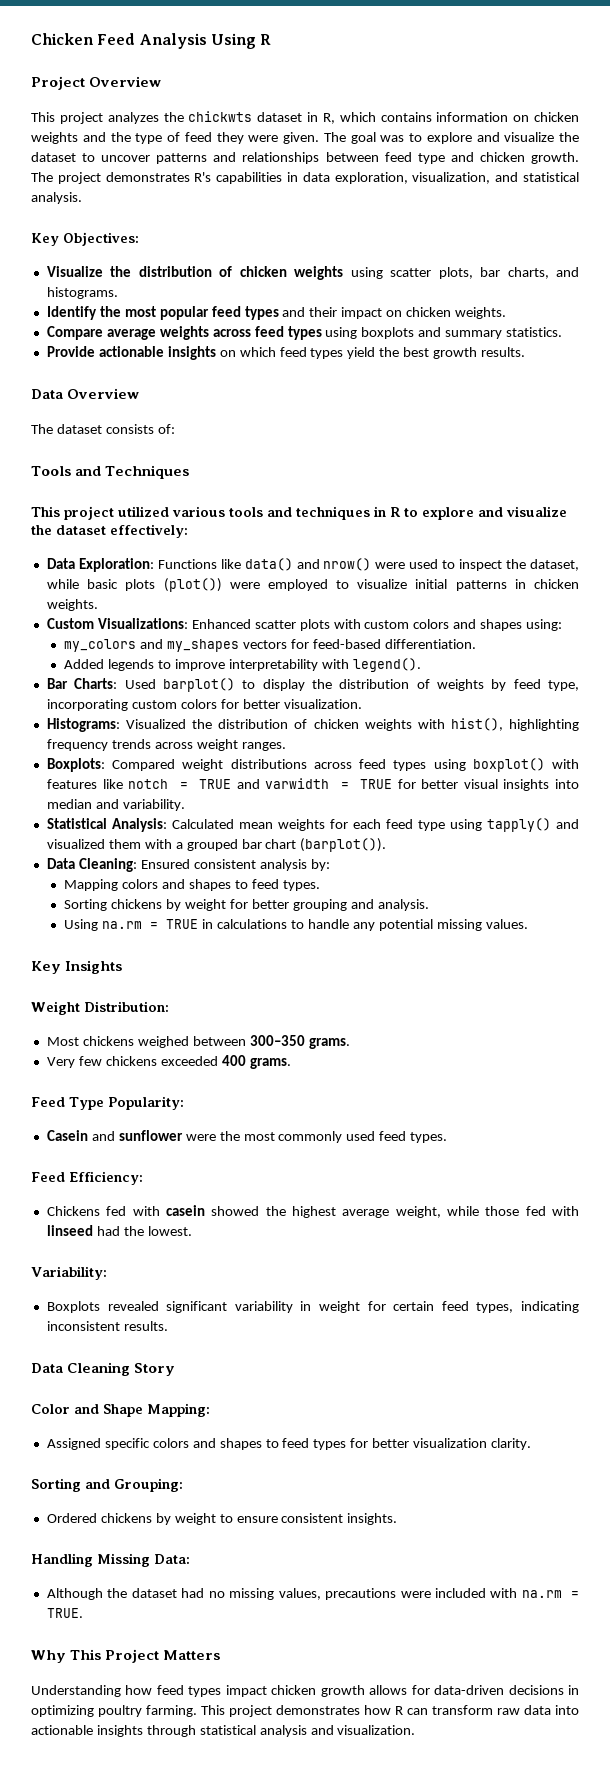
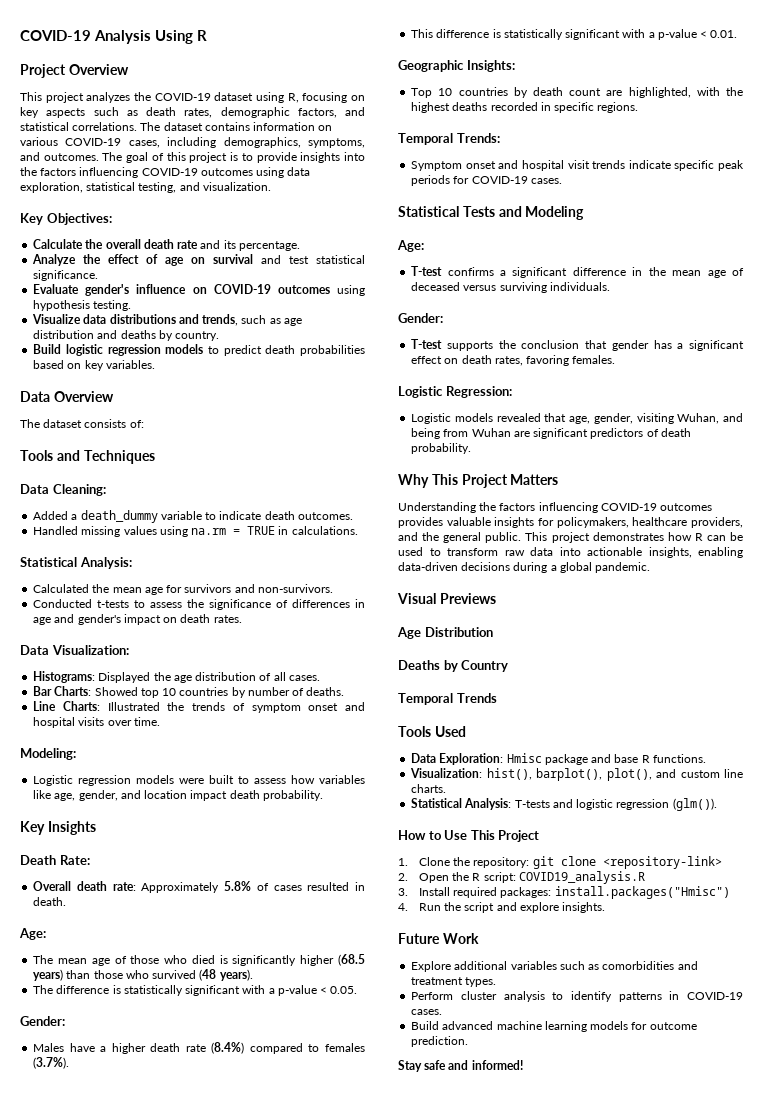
[31,33,136,45] Chicken Feed -> [20,30,91,41] COVID-19
[188,111,579,124] [31,132,579,144] [31,152,579,164] [31,172,580,184] [31,192,82,204] [31,232,139,246] [46,266,579,280] [46,287,118,299] [46,306,507,320] [46,326,563,340] [46,346,526,360] chickwts dataset in R, which contains information on chicken weights and the type of feed they were given. The goal was to explore and visualize the dataset to uncover patterns and relationships between feed type and chicken growth. The project demonstrates R's capabilities in data exploration, visualization, and statistical analysis. // Key Objectives: // Visualize the distribution of chicken weights using scatter plots, bar charts, and histograms. // Identify the most popular feed types and their impact on chicken weights. // Compare average weights across feed types using boxplots and summary statistics. // Provide actionable insights on which feed types yield the best growth results. -> [154,92,366,103] [20,107,365,118] [20,122,333,131] [20,137,365,148] [20,152,365,163] [20,167,311,178] [20,182,271,193] [20,213,112,225] [33,239,300,251] [32,254,365,266] [33,270,99,281] [33,284,365,296] [33,300,132,311] [32,314,302,326] [33,330,220,341] [33,344,365,356] [33,360,155,371] COVID-19 dataset using R, focusing on key aspects such as death rates, demographic factors, and statistical correlations. The dataset contains information on various COVID-19 cases, including demographics, symptoms, and outcomes. The goal of this project is to provide insights into the factors influencing COVID-19 outcomes using data exploration, statistical testing, and visualization. // Key Objectives: // Calculate the overall death rate and its percentage. // Analyze the effect of age on survival and test statistical significance. // Evaluate gender's influence on COVID-19 outcomes using hypothesis testing. // Visualize data distributions and trends, such as age distribution and deaths by country. // Build logistic regression models to predict death probabilities based on key variables.
[31,506,567,520] [31,524,188,538] [46,558,580,572] [46,578,579,592] [46,599,98,611] [46,618,563,631] [64,639,476,652] [64,658,421,672] [46,678,579,692] [46,699,362,711] [46,718,579,732] [46,739,286,751] [46,758,579,772] [46,778,579,791] [46,799,185,811] [46,818,579,832] [46,838,387,852] [46,858,330,872] [64,879,320,891] [64,899,429,911] [64,919,528,931] [31,960,123,974] [31,1001,169,1015] [46,1035,350,1049] [46,1055,291,1069] [31,1096,184,1110] [46,1130,448,1143] [31,1171,143,1185] [46,1205,579,1218] [46,1225,192,1236] [31,1266,107,1280] [46,1301,580,1313] [46,1321,168,1331] [31,1362,176,1376] [31,1403,210,1417] [46,1438,532,1450] [31,1478,183,1492] [46,1513,398,1525] [31,1553,190,1567] [46,1588,579,1600] [46,1608,83,1618] This project utilized various tools and techniques in R to explore and visualize the dataset effectively: // Data Exploration: Functions like data() and nrow() were used to inspect the dataset, while basic plots (plot()) were employed to visualize initial patterns in chicken weights. // Custom Visualizations: Enhanced scatter plots with custom colors and shapes using: // my_colors and my_shapes vectors for feed-based differentiation. // Added legends to improve interpretability with legend(). // Bar Charts: Used barplot() to display the distribution of weights by feed type, incorporating custom colors for better visualization. // Histograms: Visualized the distribution of chicken weights with hist(), highlighting frequency trends across weight ranges. // Boxplots: Compared weight distributions across feed types using boxplot() with features like notch = TRUE and varwidth = TRUE for better visual insights into median and variability. // Statistical Analysis: Calculated mean weights for each feed type using tapply() and visualized them with a grouped bar chart (barplot()). // Data Cleaning: Ensured consistent analysis by: // Mapping colors and shapes to feed types. // Sorting chickens by weight for better grouping and analysis. // Using na.rm = TRUE in calculations to handle any potential missing values. // Key Insights // Weight Distribution: // Most chickens weighed between 300–350 grams. // Very few chickens exceeded 400 grams. // Feed Type Popularity: // Casein and sunflower were the most commonly used feed types. // Feed Efficiency: // Chickens fed with casein showed the highest average weight, while those fed with linseed had the lowest. // Variability: // Boxplots revealed significant variability in weight for certain feed types, indicating inconsistent results. // Data Cleaning Story // Color and Shape Mapping: // Assigned specific colors and shapes to feed types for better visualization clarity. // Sorting and Grouping: // Ordered chickens by weight to ensure consistent insights. // Handling Missing Data: // Although the dataset had no missing values, precautions were included with na.rm = TRUE. -> [20,484,106,496] [33,510,353,523] [33,526,358,537] [20,557,132,569] [33,584,333,595] [33,599,366,610] [33,614,242,625] [20,645,129,655] [33,671,320,683] [33,686,345,698] [33,701,365,713] [33,717,160,728] [20,748,76,760] [33,775,365,786] [33,790,323,801] [20,821,96,835] [20,855,90,865] [33,881,365,893] [33,897,67,906] [19,928,46,940] [33,954,365,966] [33,969,253,981] [33,985,358,996] [20,1016,65,1026] [33,1042,365,1054] [33,1057,70,1069] [411,29,738,40] [398,60,515,72] [411,87,743,98] [411,102,639,113] [398,133,500,145] [411,160,744,171] [411,175,562,186] [398,206,585,220] [397,240,424,252] [411,266,744,278] [411,282,610,293] [398,313,443,323] [411,339,744,351] [411,355,616,366] [398,386,512,398] [411,413,743,424] [411,428,691,439] [411,443,472,454] Data Cleaning: // Added a death_dummy variable to indicate death outcomes. // Handled missing values using na.rm = TRUE in calculations. // Statistical Analysis: // Calculated the mean age for survivors and non-survivors. // Conducted t-tests to assess the significance of differences in age and gender's impact on death rates. // Data Visualization: // Histograms: Displayed the age distribution of all cases. // Bar Charts: Showed top 10 countries by number of deaths. // Line Charts: Illustrated the trends of symptom onset and hospital visits over time. // Modeling: // Logistic regression models were built to assess how variables like age, gender, and location impact death probability. // Key Insights // Death Rate: // Overall death rate: Approximately 5.8% of cases resulted in death. // Age: // The mean age of those who died is significantly higher (68.5 years) than those who survived (48 years). // The difference is statistically significant with a p-value < 0.05. // Gender: // Males have a higher death rate (8.4%) compared to females (3.7%). // This difference is statistically significant with a p-value < 0.01. // Geographic Insights: // Top 10 countries by death count are highlighted, with the highest deaths recorded in specific regions. // Temporal Trends: // Symptom onset and hospital visit trends indicate specific peak periods for COVID-19 cases. // Statistical Tests and Modeling // Age: // T-test confirms a significant difference in the mean age of deceased versus surviving individuals. // Gender: // T-test supports the conclusion that gender has a significant effect on death rates, favoring females. // Logistic Regression: // Logistic models revealed that age, gender, visiting Wuhan, and being from Wuhan are significant predictors of death probability.
[125,1685,579,1697] [31,1705,197,1717] how feed types impact chicken growth allows for data-driven decisions in optimizing poultry farming. -> [479,502,713,513] [398,517,743,528] [398,532,522,543] the factors influencing COVID-19 outcomes provides valuable insights for policymakers, healthcare providers, and the general public.
(428, 1711) none -> [730,532,743,541] [398,547,441,556] be used to
[96,1725,416,1737] insights through statistical analysis and visualization. -> [648,547,743,558] [398,562,651,573] [397,593,496,604] [397,627,493,639] [398,660,509,672] [398,693,497,705] [398,726,466,737] [411,753,706,765] [410,768,744,781] [411,784,447,793] [411,798,717,811] [398,830,540,842] [398,856,722,869] [398,871,645,884] [398,886,730,899] [398,902,606,913] [398,933,479,944] [411,961,698,972] [411,977,497,987] [411,991,743,1002] [411,1009,443,1015] [411,1021,697,1032] [411,1036,469,1047] [398,1060,523,1072] insights, enabling data-driven decisions during a global pandemic. // Visual Previews // Age Distribution // Deaths by Country // Temporal Trends // Tools Used // Data Exploration: Hmisc package and base R functions. // Visualization: hist(), barplot(), plot(), and custom line charts. // Statistical Analysis: T-tests and logistic regression (glm()). // How to Use This Project // 1. Clone the repository: git clone <repository-link> // 2. Open the R script: COVID19_analysis.R // 3. Install required packages: install.packages("Hmisc") // 4. Run the script and explore insights. // Future Work // Explore additional variables such as comorbidities and treatment types. // Perform cluster analysis to identify patterns in COVID-19 cases. // Build advanced machine learning models for outcome prediction. // Stay safe and informed!

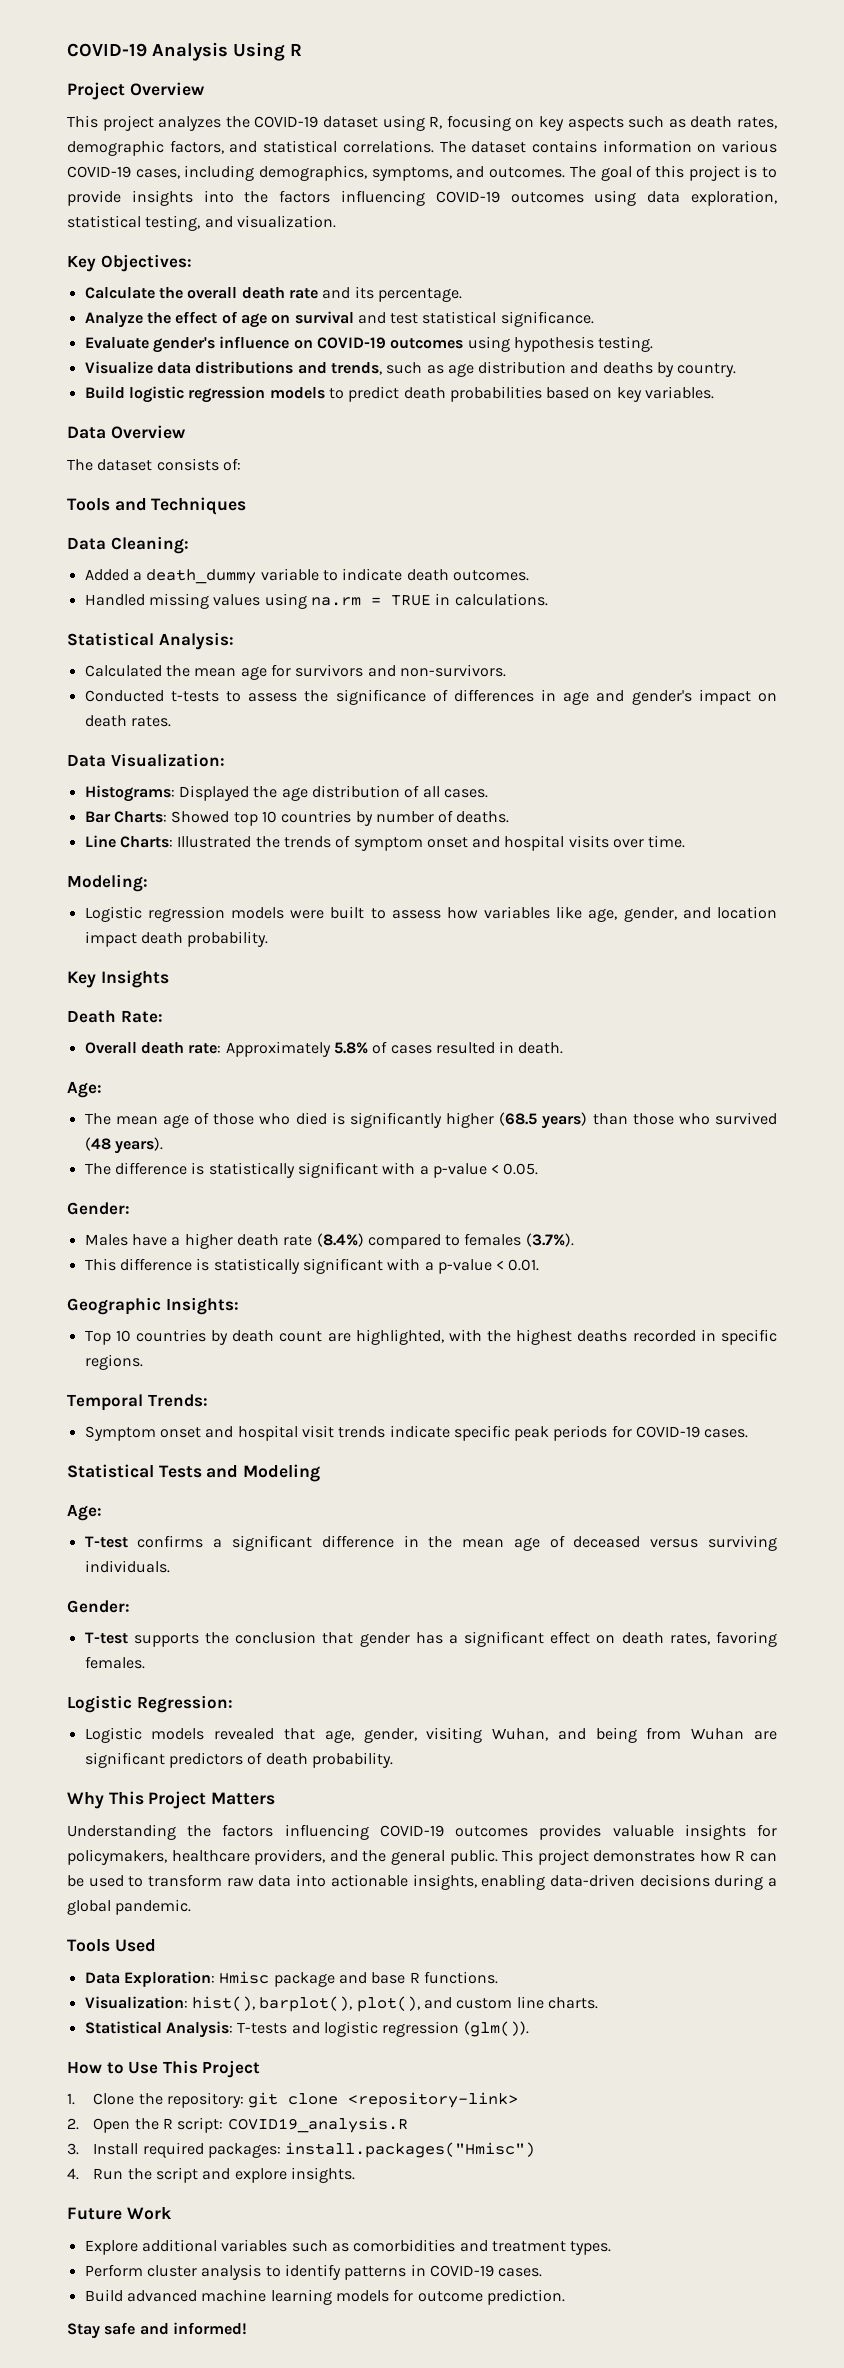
[397,593,496,604] [397,627,493,639] [398,660,509,672] [398,693,497,705] // Visual Previews // Age Distribution // Deaths by Country // Temporal Trends -> (192, 1907) none

